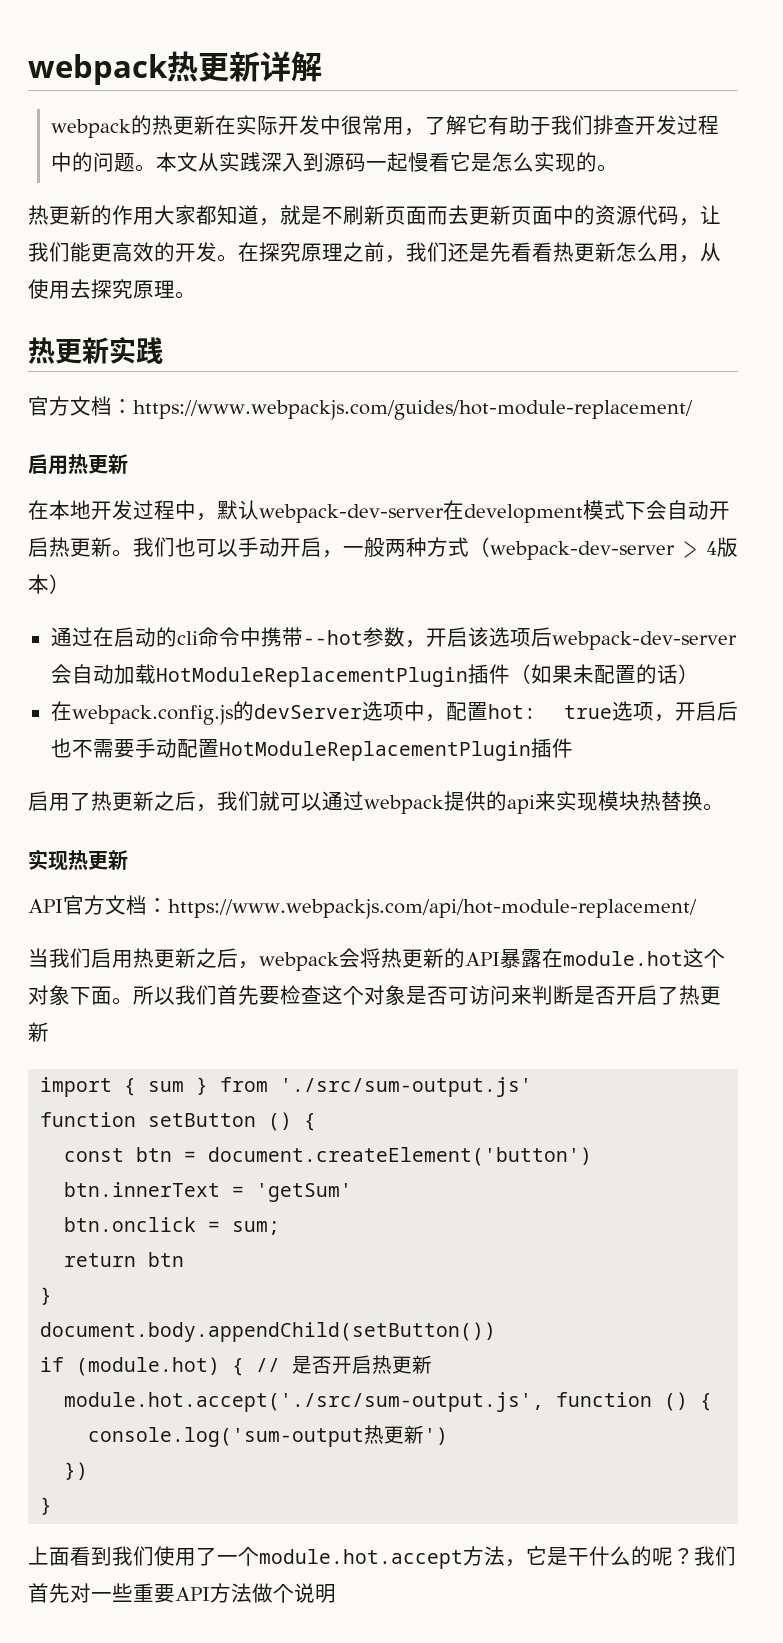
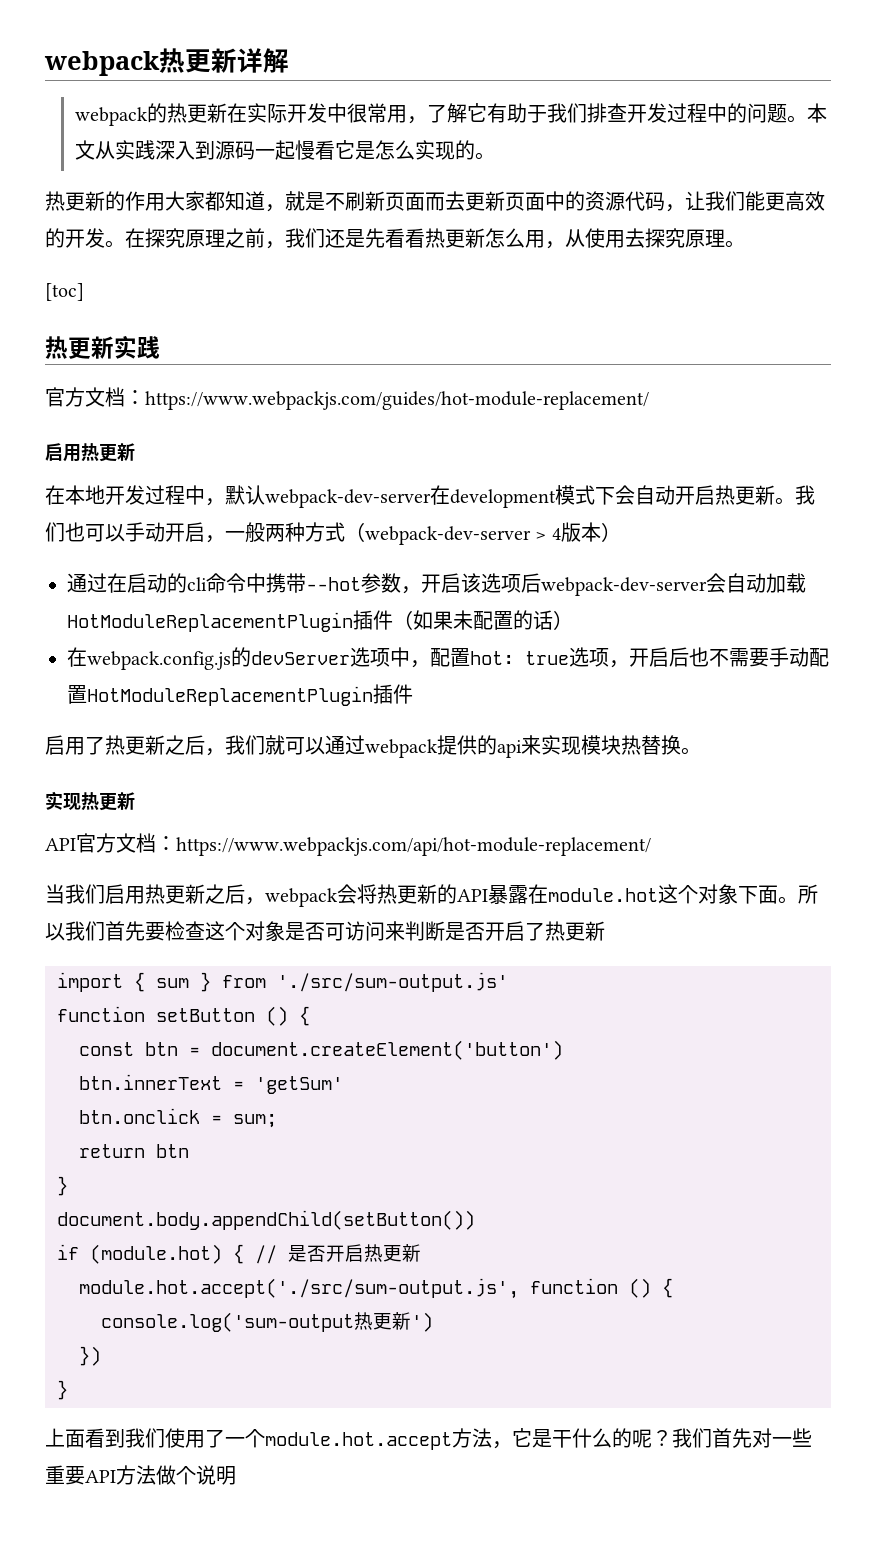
(196, 295) none -> [45,283,84,301] // [toc]

